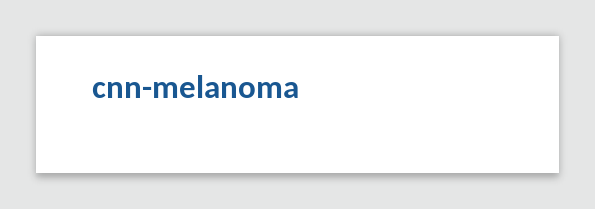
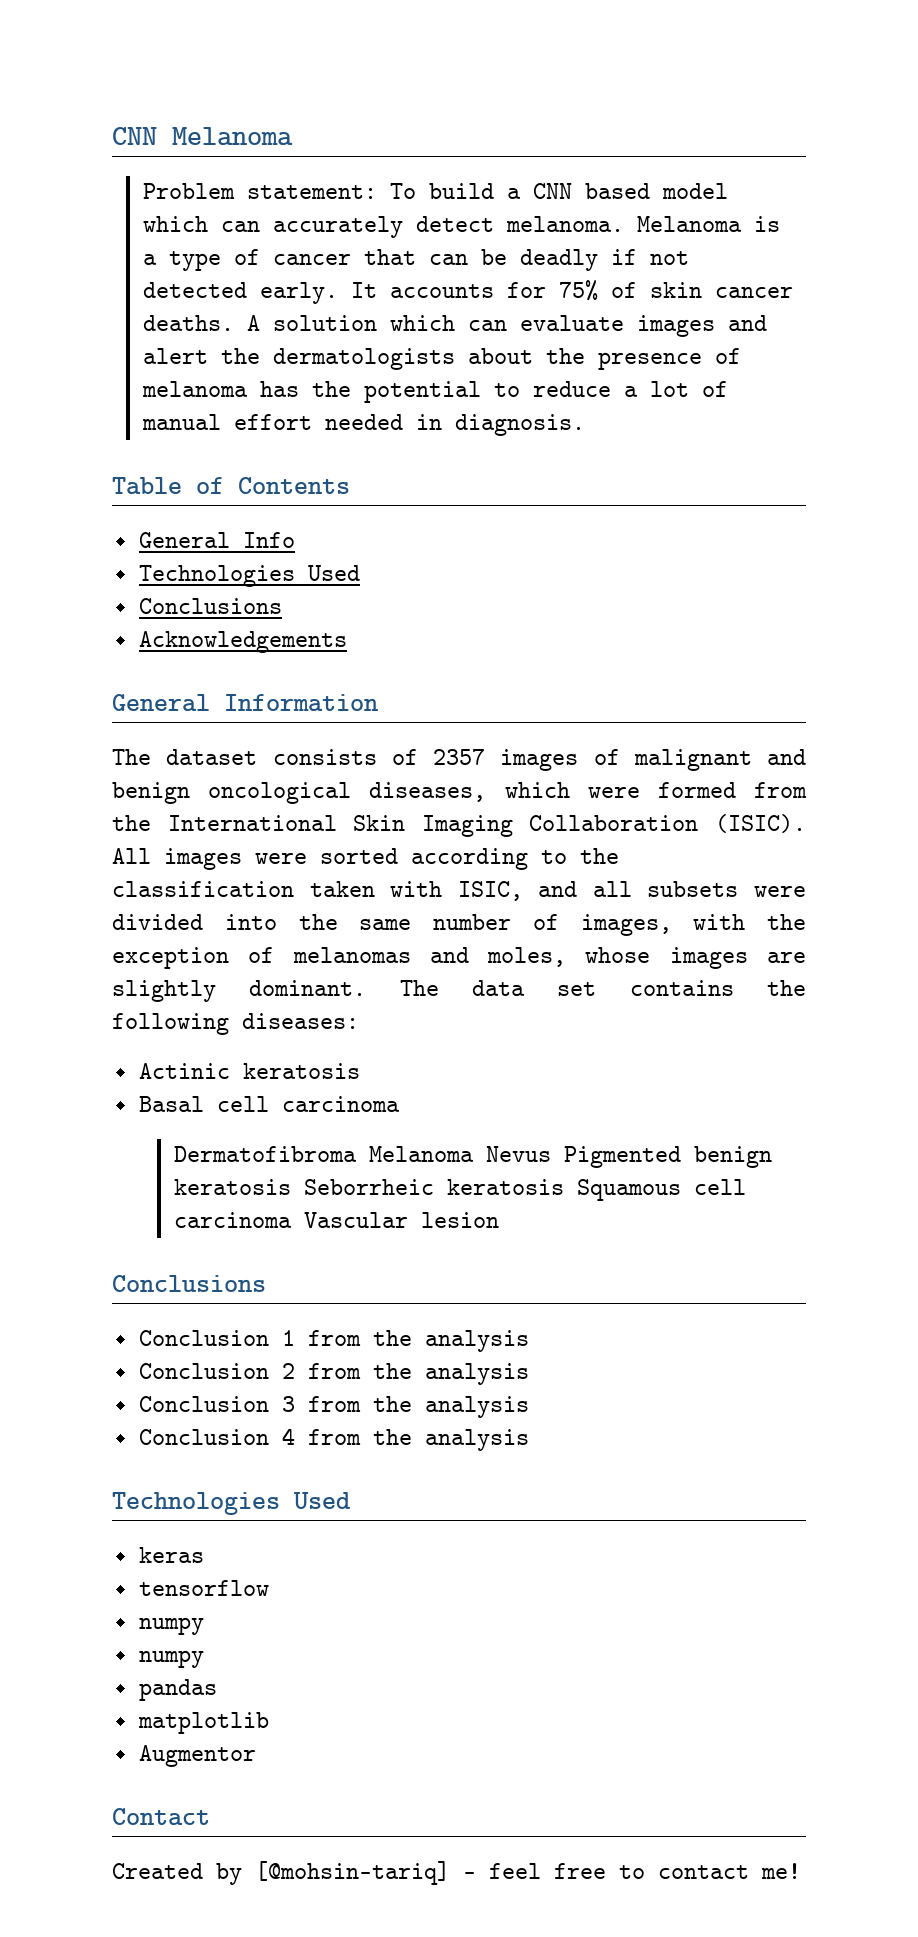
[92,75,299,98] cnn-melanoma -> [112,127,293,146] [143,183,729,199] [143,216,781,238] [143,249,690,271] [143,280,794,304] [143,315,768,337] [143,348,742,370] [142,381,729,403] [142,414,586,436] [112,477,350,495] [138,532,295,548] [138,565,360,587] [138,598,282,614] [138,631,347,653] [112,694,379,712] [112,749,806,771] [112,782,807,804] [112,814,807,837] [112,848,619,870] [112,881,806,901] [112,914,806,936] [112,947,806,969] [112,980,806,1002] [112,1013,359,1035] [138,1063,360,1079] [138,1096,400,1112] [174,1146,773,1168] [174,1179,747,1201] [174,1212,500,1228] [112,1275,266,1292] [138,1330,529,1352] [138,1363,529,1385] [138,1396,529,1418] [138,1428,529,1451] [112,1492,351,1515] [138,1547,204,1563] [138,1580,269,1596] [138,1617,204,1635] [138,1650,204,1668] [138,1679,217,1701] [137,1712,269,1734] [138,1745,256,1767] [112,1808,210,1826] [112,1861,801,1885] CNN Melanoma // Problem statement: To build a CNN based model which can accurately detect melanoma. Melanoma is a type of cancer that can be deadly if not detected early. It accounts for 75% of skin cancer deaths. A solution which can evaluate images and alert the dermatologists about the presence of melanoma has the potential to reduce a lot of manual effort needed in diagnosis. // Table of Contents // General Info // Technologies Used // Conclusions // Acknowledgements // General Information // The dataset consists of 2357 images of malignant and benign oncological diseases, which were formed from the International Skin Imaging Collaboration (ISIC). All images were sorted according to the classification taken with ISIC, and all subsets were divided into the same number of images, with the exception of melanomas and moles, whose images are slightly dominant. The data set contains the following diseases: // Actinic keratosis // Basal cell carcinoma // Dermatofibroma Melanoma Nevus Pigmented benign keratosis Seborrheic keratosis Squamous cell carcinoma Vascular lesion // Conclusions // Conclusion 1 from the analysis // Conclusion 2 from the analysis // Conclusion 3 from the analysis // Conclusion 4 from the analysis // Technologies Used // keras // tensorflow // numpy // numpy // pandas // matplotlib // Augmentor // Contact // Created by [@mohsin-tariq] - feel free to contact me!

